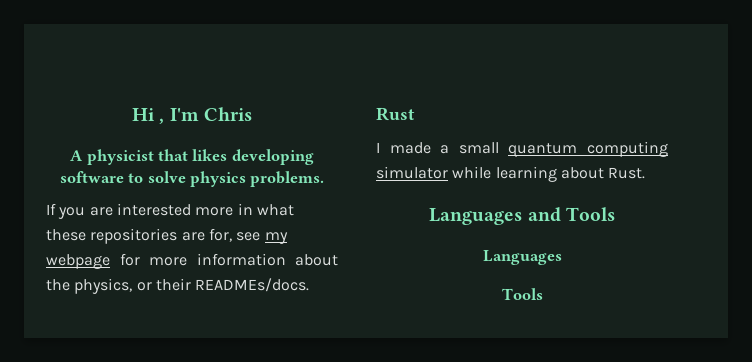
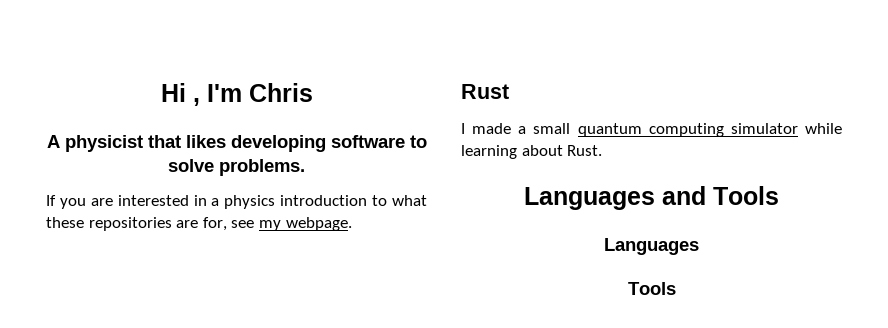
[189,171,246,187] physics -> (214, 165) none
[195,203,253,216] more in -> [193,195,388,209] in a physics introduction to
[46,253,338,269] [46,278,310,294] webpage for more information about the physics, or their READMEs/docs. -> [285,217,352,231] webpage.

